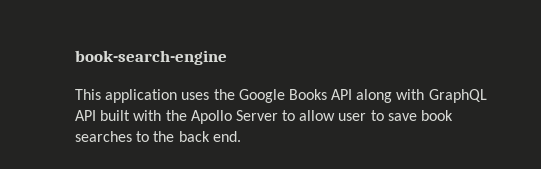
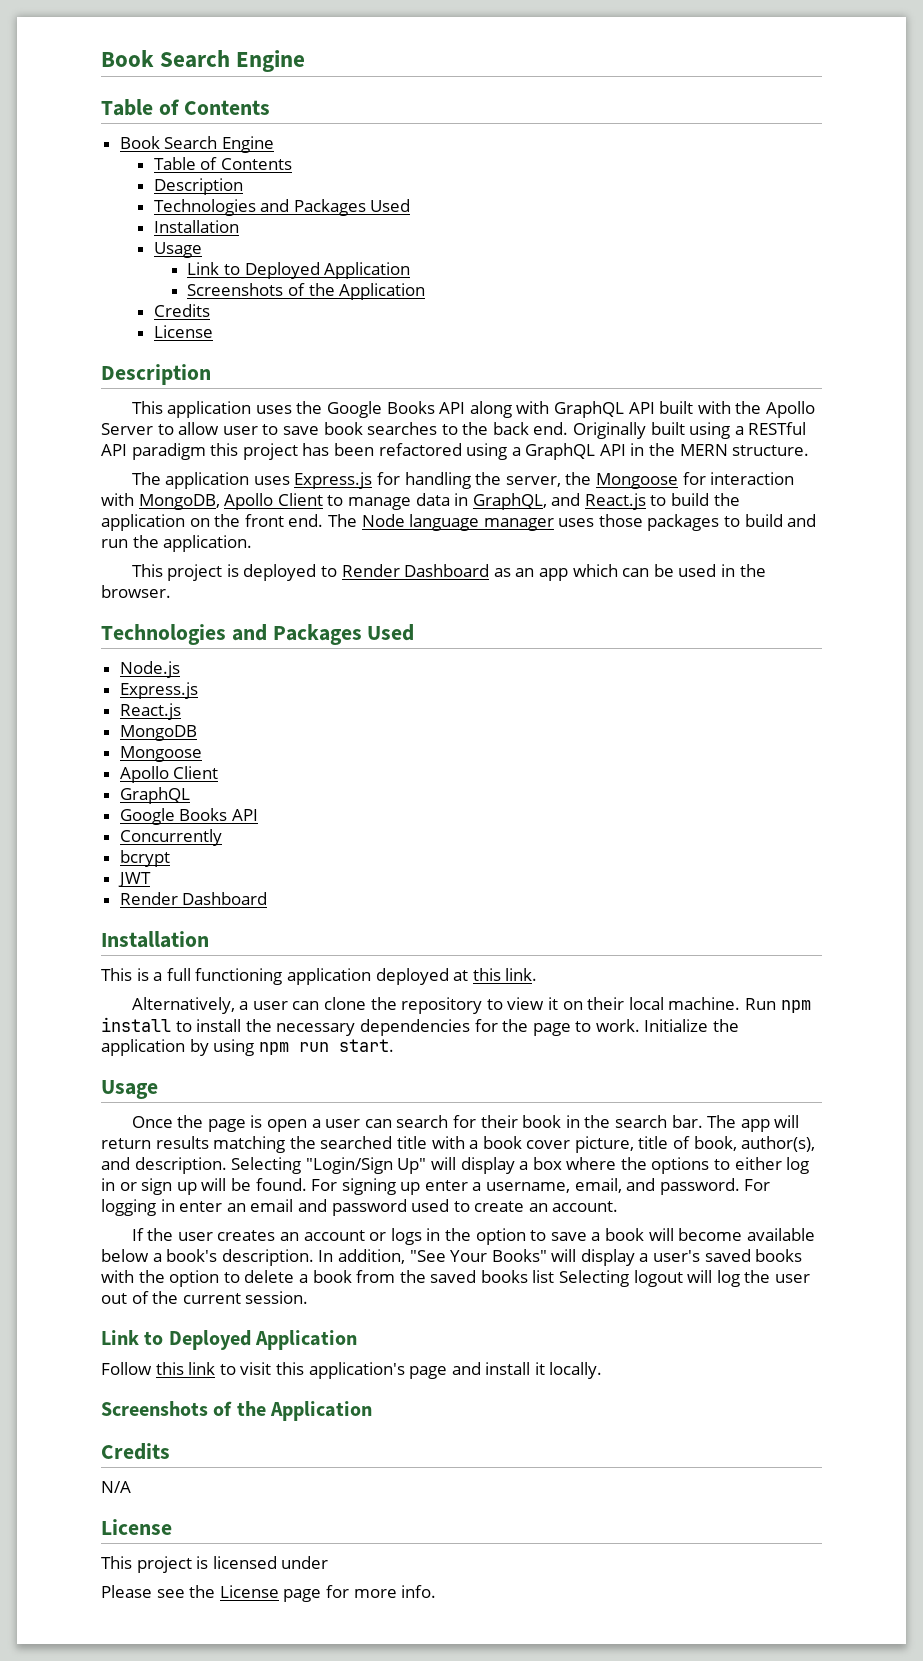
[75,50,227,65] book-search-engine -> [101,50,306,72] [101,99,270,116] [119,136,274,153] [153,157,292,170] [153,178,243,195] [153,199,411,216] [153,220,239,233] [153,242,202,258] [187,262,411,279] [187,283,426,300] [153,304,210,317] [153,325,213,338] [101,364,211,385] Book Search Engine // Table of Contents // Book Search Engine // Table of Contents // Description // Technologies and Packages Used // Installation // Usage // Link to Deployed Application // Screenshots of the Application // Credits // License // Description
(241, 136) none -> [573,422,807,439] [101,443,810,460] [131,472,795,489] [101,493,740,510] [101,514,817,531] [101,535,253,552] [131,564,766,581] [101,585,171,598] [101,624,415,645] [119,661,180,678] [119,682,198,699] [119,703,181,720] [119,725,197,741] [119,746,202,762] [119,766,219,783] [119,787,190,804] [119,808,258,825] [119,829,222,846] [119,850,170,867] [117,872,151,887] [119,892,268,905] [101,931,209,948] [101,968,538,985] [131,997,811,1014] [101,1017,740,1036] [101,1039,394,1056] [101,1080,158,1099] [131,1115,800,1132] [101,1136,816,1153] [101,1157,810,1174] [101,1178,771,1195] [101,1199,619,1216] [131,1228,815,1245] [101,1249,803,1266] [101,1270,811,1287] [101,1291,309,1304] [101,1330,358,1350] [101,1362,603,1379] [101,1401,373,1421] [101,1443,170,1460] [101,1481,131,1493] [101,1519,172,1535] [101,1556,329,1573] [101,1585,437,1602] Originally built using a RESTful API paradigm this project has been refactored using a GraphQL API in the MERN structure. // The application uses Express.js for handling the server, the Mongoose for interaction with MongoDB, Apollo Client to manage data in GraphQL, and React.js to build the application on the front end. The Node language manager uses those packages to build and run the application. // This project is deployed to Render Dashboard as an app which can be used in the browser. // Technologies and Packages Used // Node.js // Express.js // React.js // MongoDB // Mongoose // Apollo Client // GraphQL // Google Books API // Concurrently // bcrypt // JWT // Render Dashboard // Installation // This is a full functioning application deployed at this link. // Alternatively, a user can clone the repository to view it on their local machine. Run npm install to install the necessary dependencies for the page to work. Initialize the application by using npm run start. // Usage // Once the page is open a user can search for their book in the search bar. The app will return results matching the searched title with a book cover picture, title of book, author(s), and description. Selecting "Login/Sign Up" will display a box where the options to either log in or sign up will be found. For signing up enter a username, email, and password. For logging in enter an email and password used to create an account. // If the user creates an account or logs in the option to save a book will become available below a book's description. In addition, "See Your Books" will display a user's saved books with the option to delete a book from the saved books list Selecting logout will log the user out of the current session. // Link to Deployed Application // Follow this link to visit this application's page and install it locally. // Screenshots of the Application // Credits // N/A // License // This project is licensed under // Please see the License page for more info.

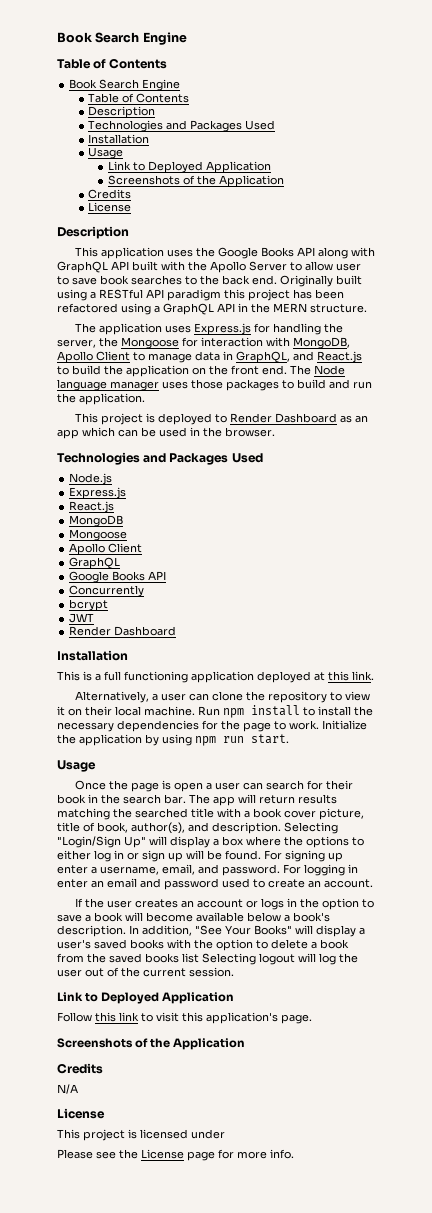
[409,1362,603,1379] page and install it locally. -> [281,1014,312,1024] page.

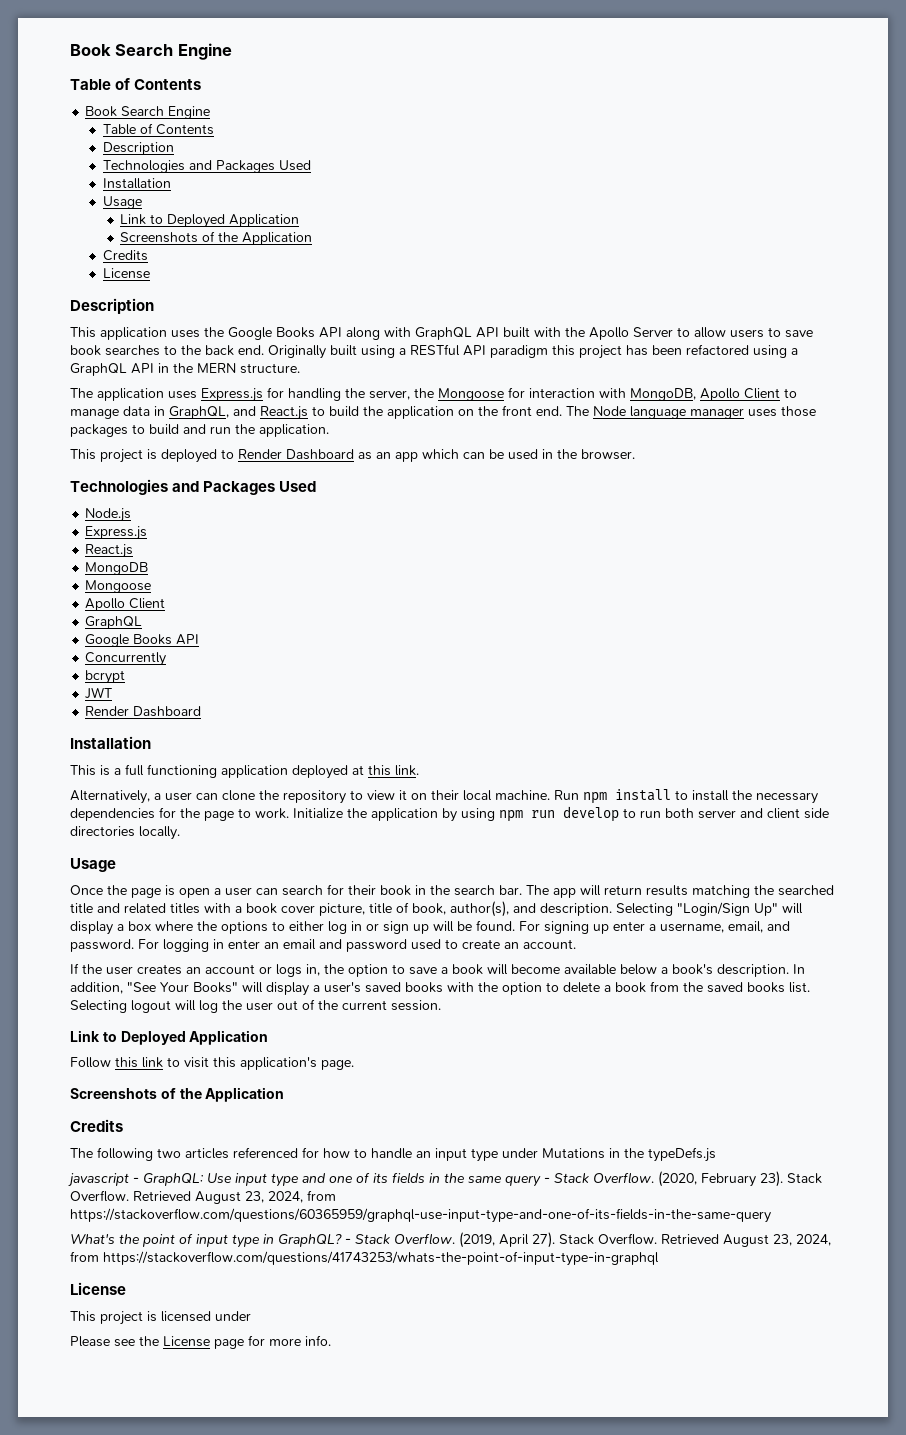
[336,263,361,271] user -> [730,329,764,338] users
[251,734,289,744] start. -> [563,806,829,822] [70,826,180,840] develop to run both server and client side directories locally.
(214, 813) none -> [97,903,200,914] and related titles
[286,898,297,907] in -> [306,964,320,976] in,
[182,953,199,963] list -> [789,982,810,993] list.
[57,1084,78,1094] N/A -> [70,1147,716,1162] [68,1171,822,1187] [70,1190,336,1204] [70,1208,771,1223] [70,1232,831,1248] [70,1251,659,1266] The following two articles referenced for how to handle an input type under Mutations in the typeDefs.js // javascript - GraphQL: Use input type and one of its fields in the same query - Stack Overflow. (2020, February 23). Stack Overflow. Retrieved August 23, 2024, from https://stackoverflow.com/questions/60365959/graphql-use-input-type-and-one-of-its-fields-in-the-same-query // What's the point of input type in GraphQL? - Stack Overflow. (2019, April 27). Stack Overflow. Retrieved August 23, 2024, from https://stackoverflow.com/questions/41743253/whats-the-point-of-input-type-in-graphql

